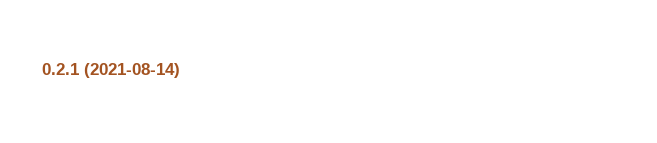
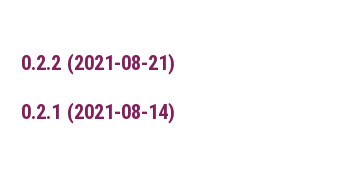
(42, 69) none -> [21,53,175,75] 0.2.2 (2021-08-21) //

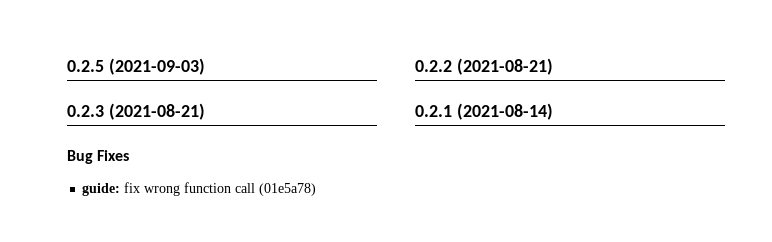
(21, 62) none -> [67,58,205,75] [67,103,205,120] [67,150,130,164] [82,182,317,196] 0.2.5 (2021-09-03) // 0.2.3 (2021-08-21) // Bug Fixes // guide: fix wrong function call (01e5a78) //

